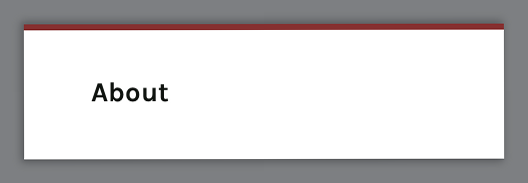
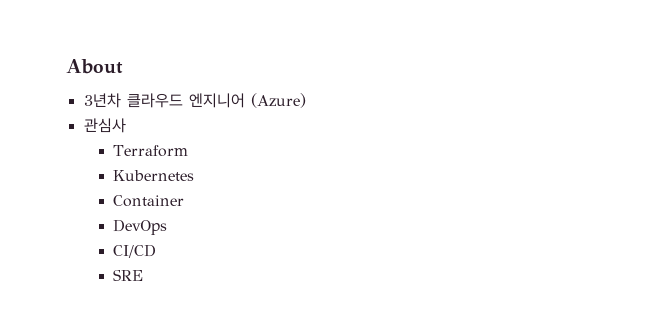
(170, 92) none -> [83,93,306,108] [83,118,126,133] [113,145,189,157] [113,170,195,181] [113,195,185,207] [113,219,168,235] [113,244,157,258] [113,269,144,281] // 3년차 클라우드 엔지니어 (Azure) // 관심사 // Terraform // Kubernetes // Container // DevOps // CI/CD // SRE

